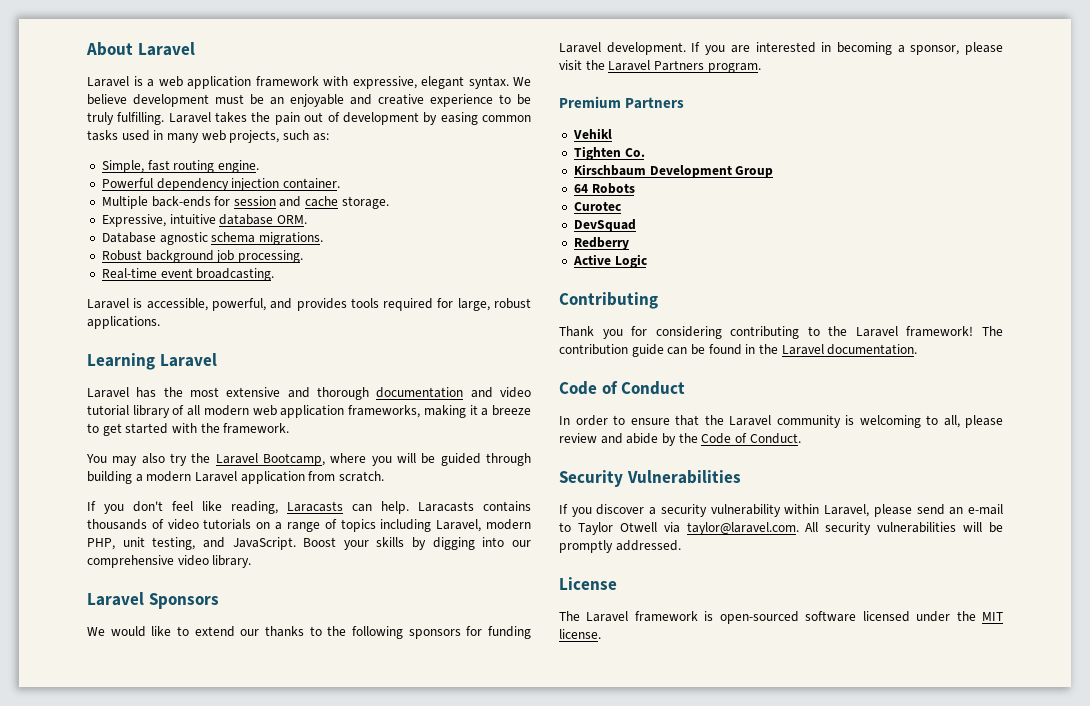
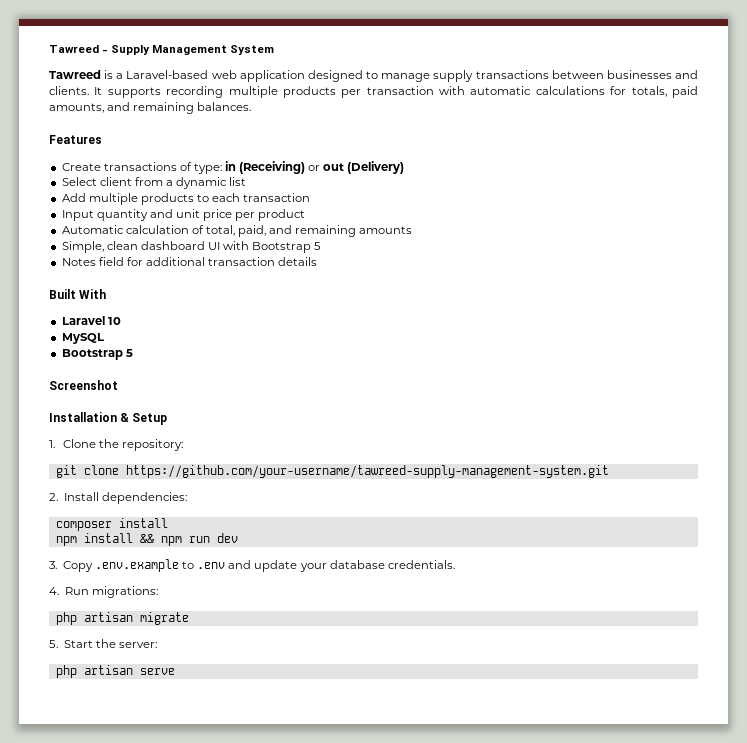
[86,42,195,56] [87,76,531,89] [87,94,531,107] [87,112,532,125] [87,130,329,143] [101,160,259,173] [101,178,340,191] [101,196,389,209] [101,214,307,227] [101,232,323,245] [101,250,303,263] [101,268,275,281] [87,298,531,311] [87,316,160,329] [87,353,217,370] [87,387,531,400] [87,405,531,418] [87,423,290,436] [86,453,531,466] [87,471,384,484] [87,501,531,514] [87,519,531,532] [87,537,531,550] [87,555,252,568] [87,592,219,609] [87,626,531,639] [559,42,1003,55] [559,60,761,73] [559,96,685,109] [572,128,612,139] [573,146,645,160] [573,164,774,178] [573,183,635,194] [573,201,621,211] [573,219,636,232] [573,237,629,250] [572,254,647,268] [559,292,658,309] [559,326,1003,339] [559,344,918,357] [559,381,686,395] [559,415,1003,428] [559,433,801,446] [559,470,741,487] [559,504,1003,517] [559,522,1004,535] [559,540,681,553] [559,577,617,590] [559,611,1004,624] [559,629,601,639] About Laravel // Laravel is a web application framework with expressive, elegant syntax. We believe development must be an enjoyable and creative experience to be truly fulfilling. Laravel takes the pain out of development by easing common tasks used in many web projects, such as: // Simple, fast routing engine. // Powerful dependency injection container. // Multiple back-ends for session and cache storage. // Expressive, intuitive database ORM. // Database agnostic schema migrations. // Robust background job processing. // Real-time event broadcasting. // Laravel is accessible, powerful, and provides tools required for large, robust applications. // Learning Laravel // Laravel has the most extensive and thorough documentation and video tutorial library of all modern web application frameworks, making it a breeze to get started with the framework. // You may also try the Laravel Bootcamp, where you will be guided through building a modern Laravel application from scratch. // If you don't feel like reading, Laracasts can help. Laracasts contains thousands of video tutorials on a range of topics including Laravel, modern PHP, unit testing, and JavaScript. Boost your skills by digging into our comprehensive video library. // Laravel Sponsors // We would like to extend our thanks to the following sponsors for funding Laravel development. If you are interested in becoming a sponsor, please visit the Laravel Partners program. // Premium Partners // Vehikl // Tighten Co. // Kirschbaum Development Group // 64 Robots // Curotec // DevSquad // Redberry // Active Logic // Contributing // Thank you for considering contributing to the Laravel framework! The contribution guide can be found in the Laravel documentation. // Code of Conduct // In order to ensure that the Laravel community is welcoming to all, please review and abide by the Code of Conduct. // Security Vulnerabilities // If you discover a security vulnerability within Laravel, please send an e-mail to Taylor Otwell via taylor@laravel.com. All security vulnerabilities will be promptly addressed. // License // The Laravel framework is open-sourced software licensed under the MIT license. -> [49,45,275,55] [49,70,698,82] [49,86,698,98] [49,102,252,114] [49,135,102,144] [61,161,405,174] [61,177,247,189] [61,193,311,205] [61,209,306,221] [61,225,413,237] [61,241,322,253] [61,257,318,266] [49,289,107,299] [61,316,121,325] [61,333,104,344] [61,349,133,360] [49,380,118,390] [49,412,168,425] [49,439,184,451] [55,465,609,478] [49,492,187,504] [55,518,168,531] [55,533,238,546] [49,559,455,572] [49,586,158,598] [55,612,189,625] [49,639,157,648] [55,665,175,678] Tawreed - Supply Management System // Tawreed is a Laravel-based web application designed to manage supply transactions between businesses and clients. It supports recording multiple products per transaction with automatic calculations for totals, paid amounts, and remaining balances. // Features // Create transactions of type: in (Receiving) or out (Delivery) // Select client from a dynamic list // Add multiple products to each transaction // Input quantity and unit price per product // Automatic calculation of total, paid, and remaining amounts // Simple, clean dashboard UI with Bootstrap 5 // Notes field for additional transaction details // Built With // Laravel 10 // MySQL // Bootstrap 5 // Screenshot // Installation & Setup // 1. Clone the repository: // git clone https://github.com/your-username/tawreed-supply-management-system.git // 2. Install dependencies: // composer install // npm install && npm run dev // 3. Copy .env.example to .env and update your database credentials. // 4. Run migrations: // php artisan migrate // 5. Start the server: // php artisan serve

